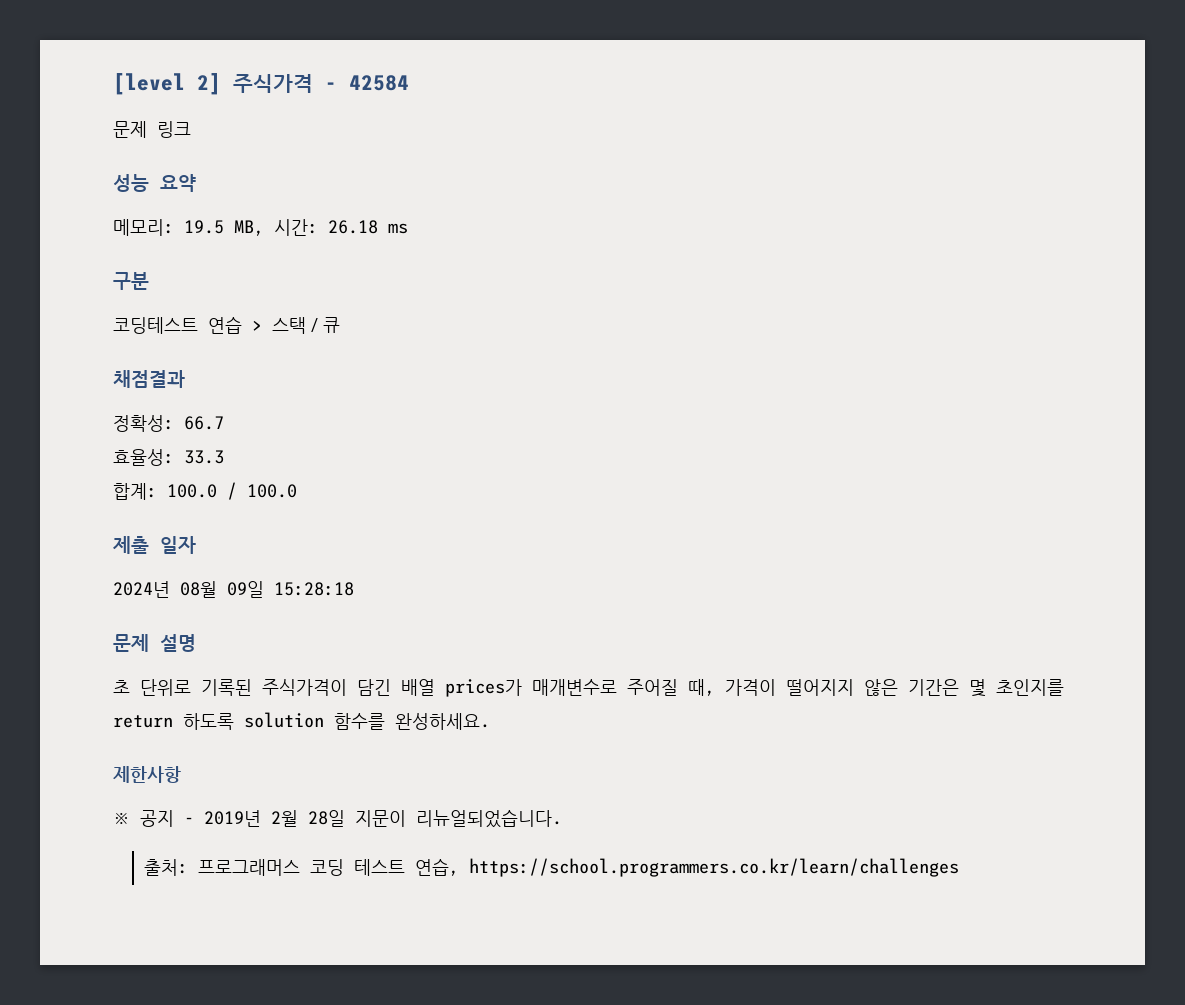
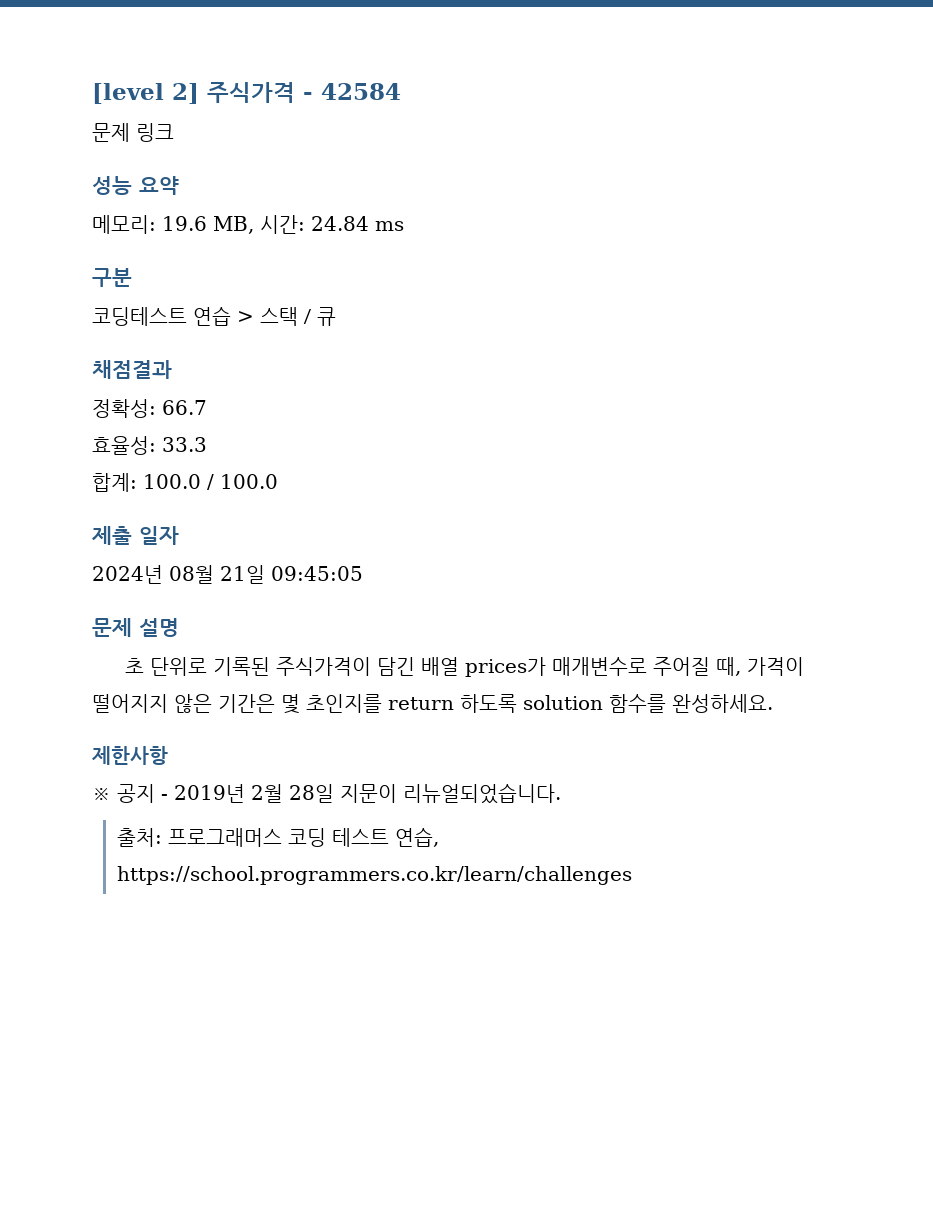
[184,220,224,234] 19.5 -> [162,216,207,231] 19.6
[328,220,378,234] 26.18 -> [311,216,369,231] 24.84
[227,581,354,598] 09일 15:28:18 -> [220,565,363,584] 21일 09:45:05

